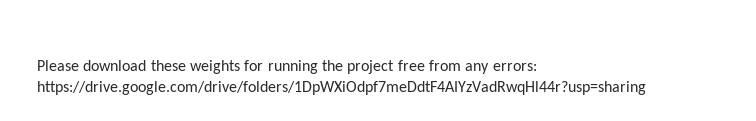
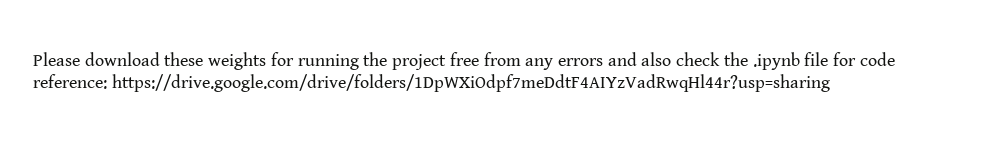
[492,63,537,71] errors: -> [557,52,895,70] [33,74,107,89] errors and also check the .ipynb file for code reference:

